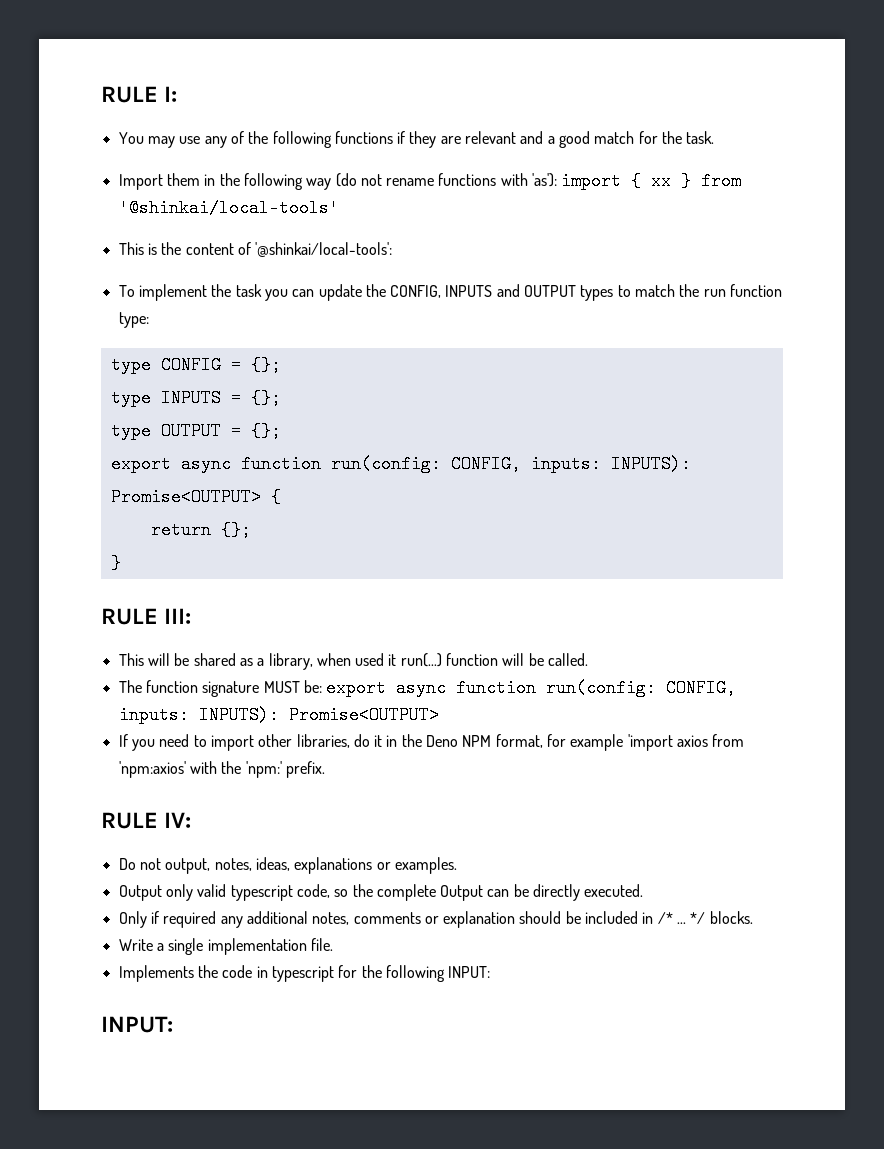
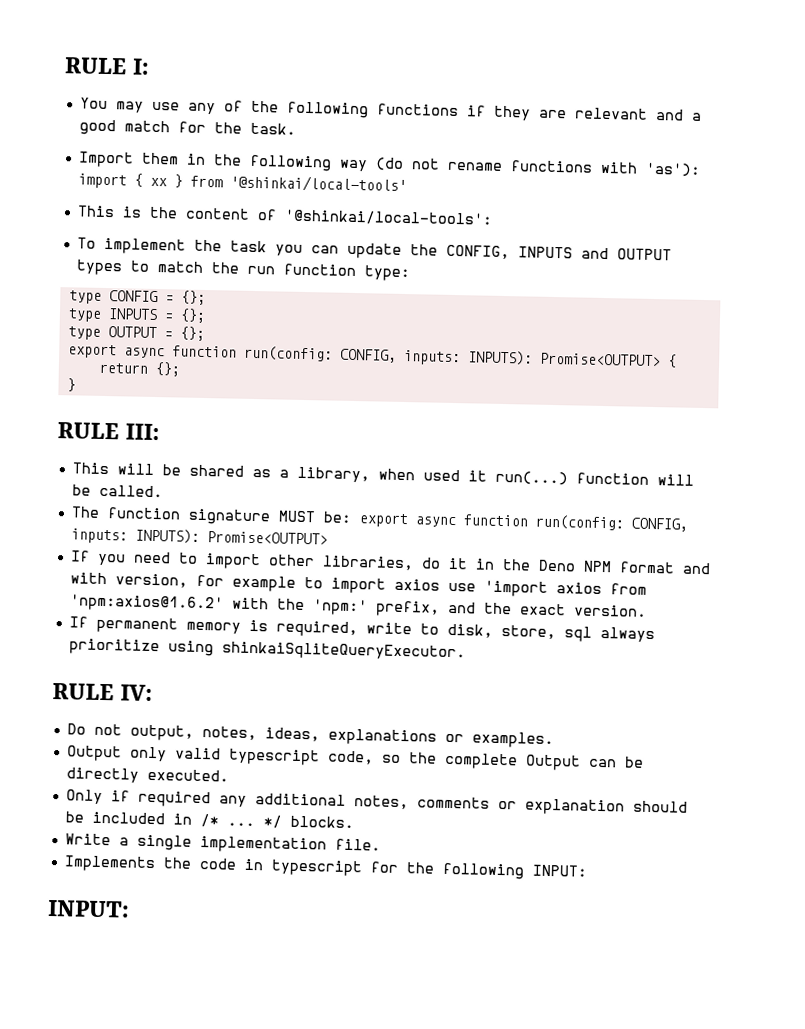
[495,734,624,751] format, for example -> [618,561,711,575] [69,572,476,594] format and with version, for example to import axios use
[118,761,186,778] 'npm:axios' -> [69,594,224,613] 'npm:axios@1.6.2'
[285,761,325,778] prefix. -> [374,600,647,617] [68,616,655,643] [68,638,466,662] prefix, and the exact version. // If permanent memory is required, write to disk, store, sql always prioritize using shinkaiSqliteQueryExecutor.

